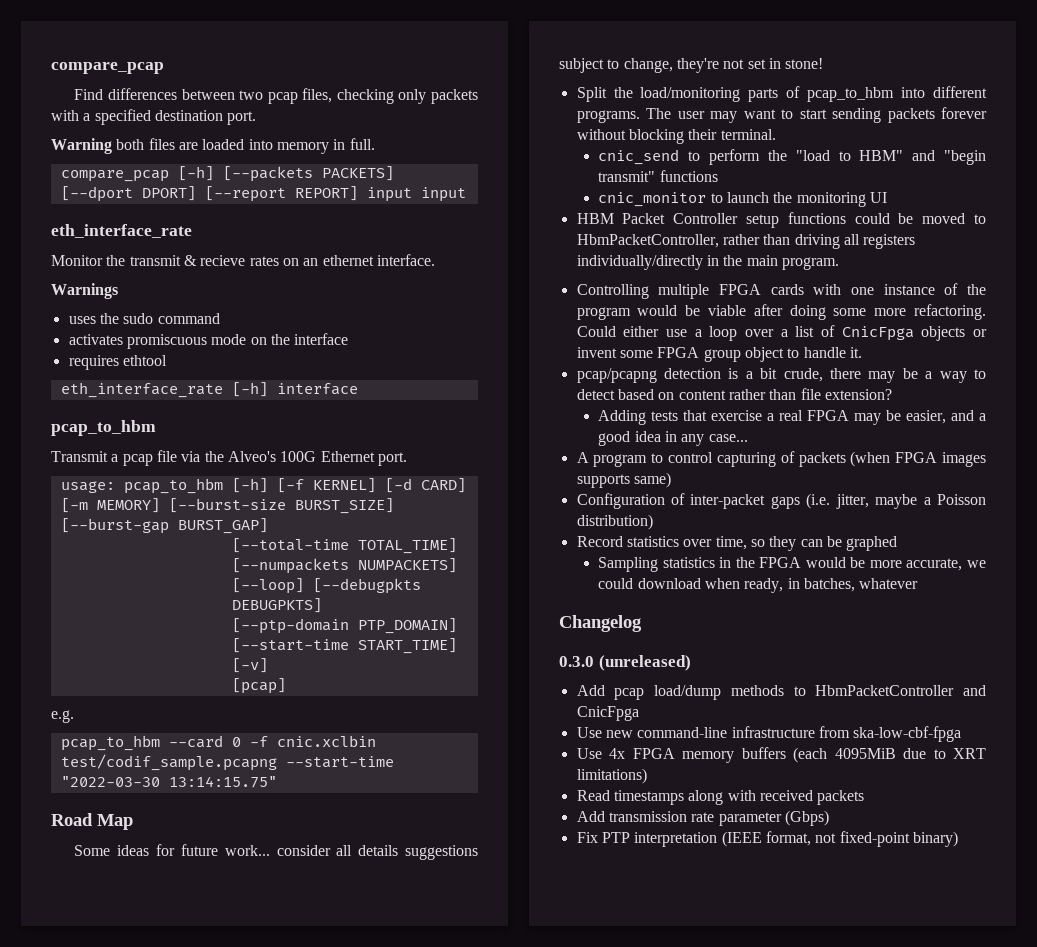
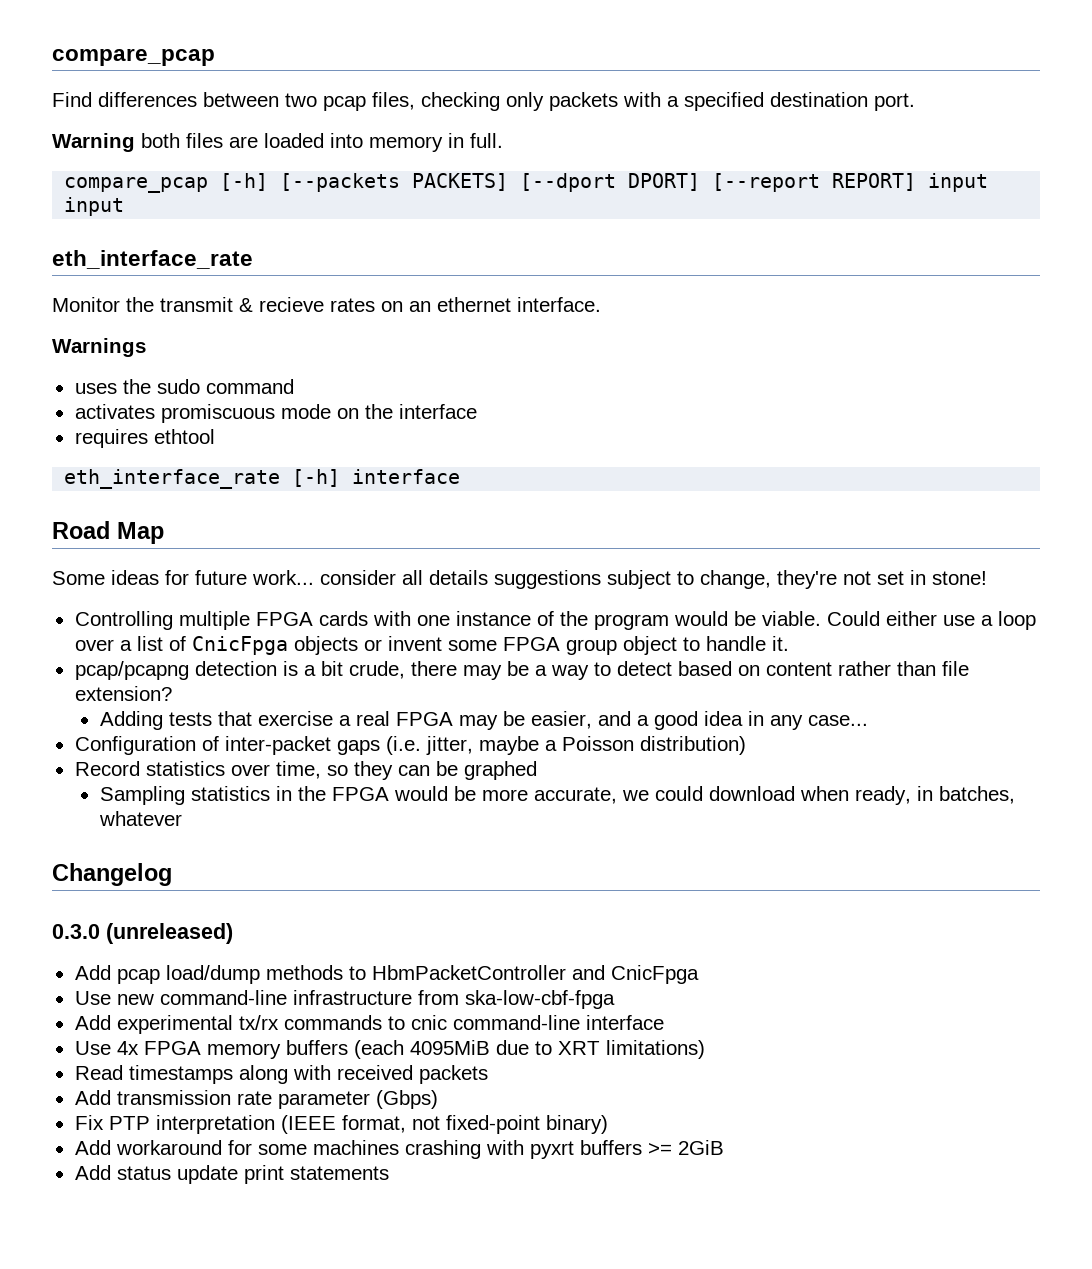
[51,420,156,436] [51,450,407,466] [60,478,466,494] [60,498,394,514] [60,518,268,534] [231,538,457,554] [231,558,457,574] [231,578,421,594] [231,598,322,613] [231,618,457,634] [231,638,457,654] [231,658,268,673] [231,678,286,694] [51,710,74,723] [60,735,376,751] [60,754,394,771] [60,776,277,788] // pcap_to_hbm // Transmit a pcap file via the Alveo's 100G Ethernet port. // usage: pcap_to_hbm [-h] [-f KERNEL] [-d CARD] [-m MEMORY] [--burst-size BURST_SIZE] [--burst-gap BURST_GAP] // [--total-time TOTAL_TIME] [--numpackets NUMPACKETS] [--loop] [--debugpkts DEBUGPKTS] // [--ptp-domain PTP_DOMAIN] [--start-time START_TIME] [-v] // [pcap] // e.g. // pcap_to_hbm --card 0 -f cnic.xclbin test/codif_sample.pcapng --start-time "2022-03-30 13:14:15.75" -> (461, 476) none
[576,86,987,102] [576,107,987,123] [576,129,776,144] [598,149,986,165] [598,170,718,182] [598,192,887,207] [576,212,986,228] [576,234,916,249] [576,255,839,270] // Split the load/monitoring parts of pcap_to_hbm into different programs. The user may want to start sending packets forever without blocking their terminal. // cnic_send to perform the "load to HBM" and "begin transmit" functions // cnic_monitor to launch the monitoring UI // HBM Packet Controller setup functions could be moved to HbmPacketController, rather than driving all registers individually/directly in the main program. -> (987, 578) none
[708,304,986,320] viable after doing some more refactoring. -> [761,611,821,626] viable.
[576,451,986,467] [576,472,671,488] // A program to control capturing of packets (when FPGA images supports same) -> (868, 720) none
(962, 734) none -> [74,1015,664,1034] // Add experimental tx/rx commands to cnic command-line interface
(958, 839) none -> [74,1140,724,1159] [74,1165,389,1184] // Add workaround for some machines crashing with pyxrt buffers >= 2GiB // Add status update print statements

